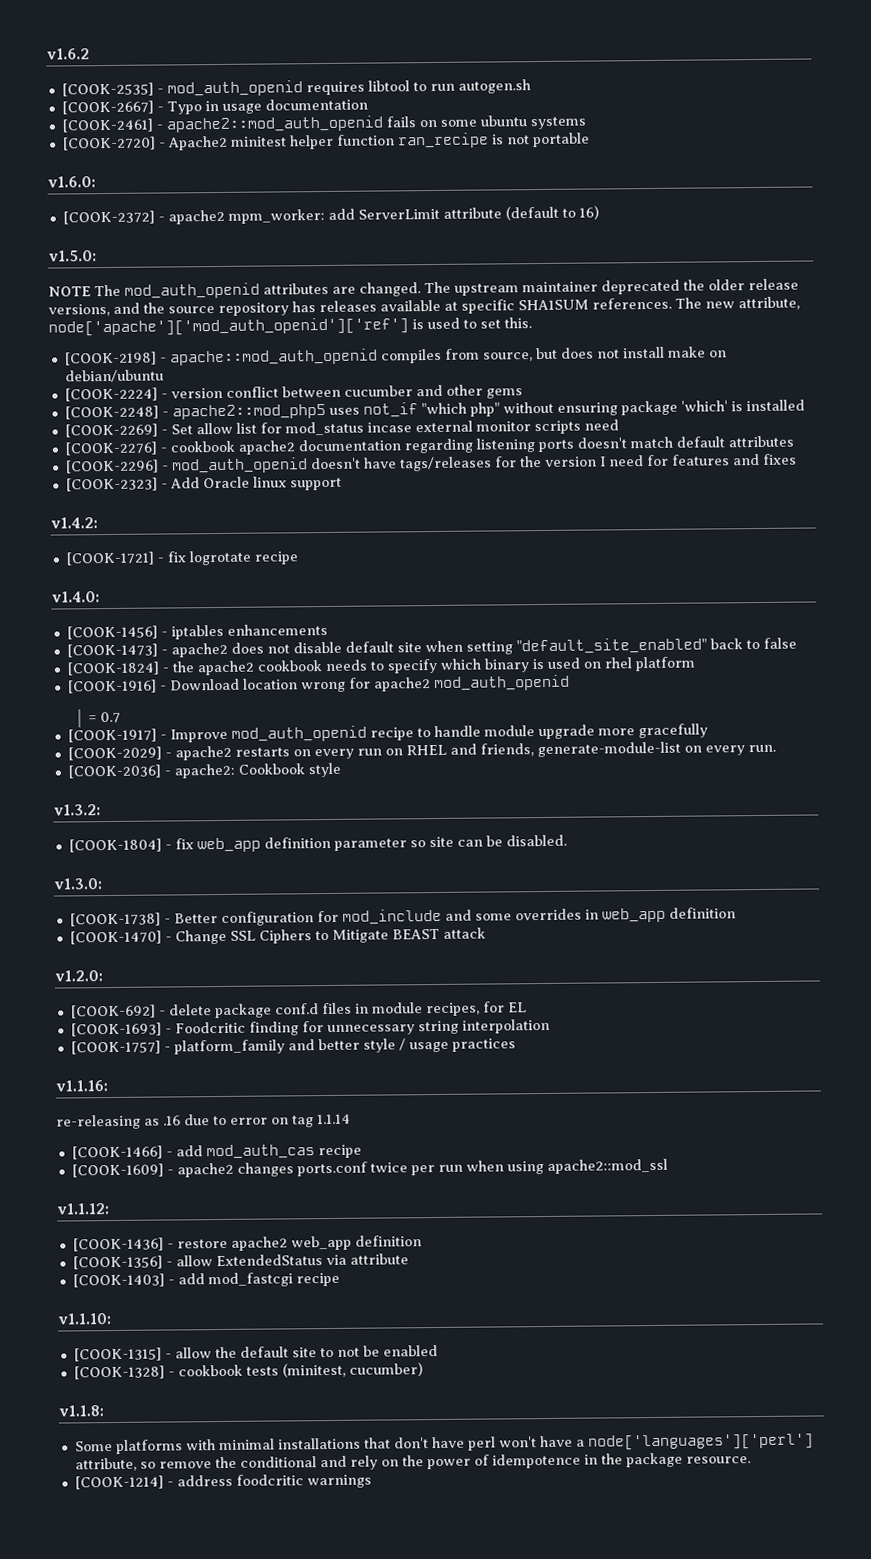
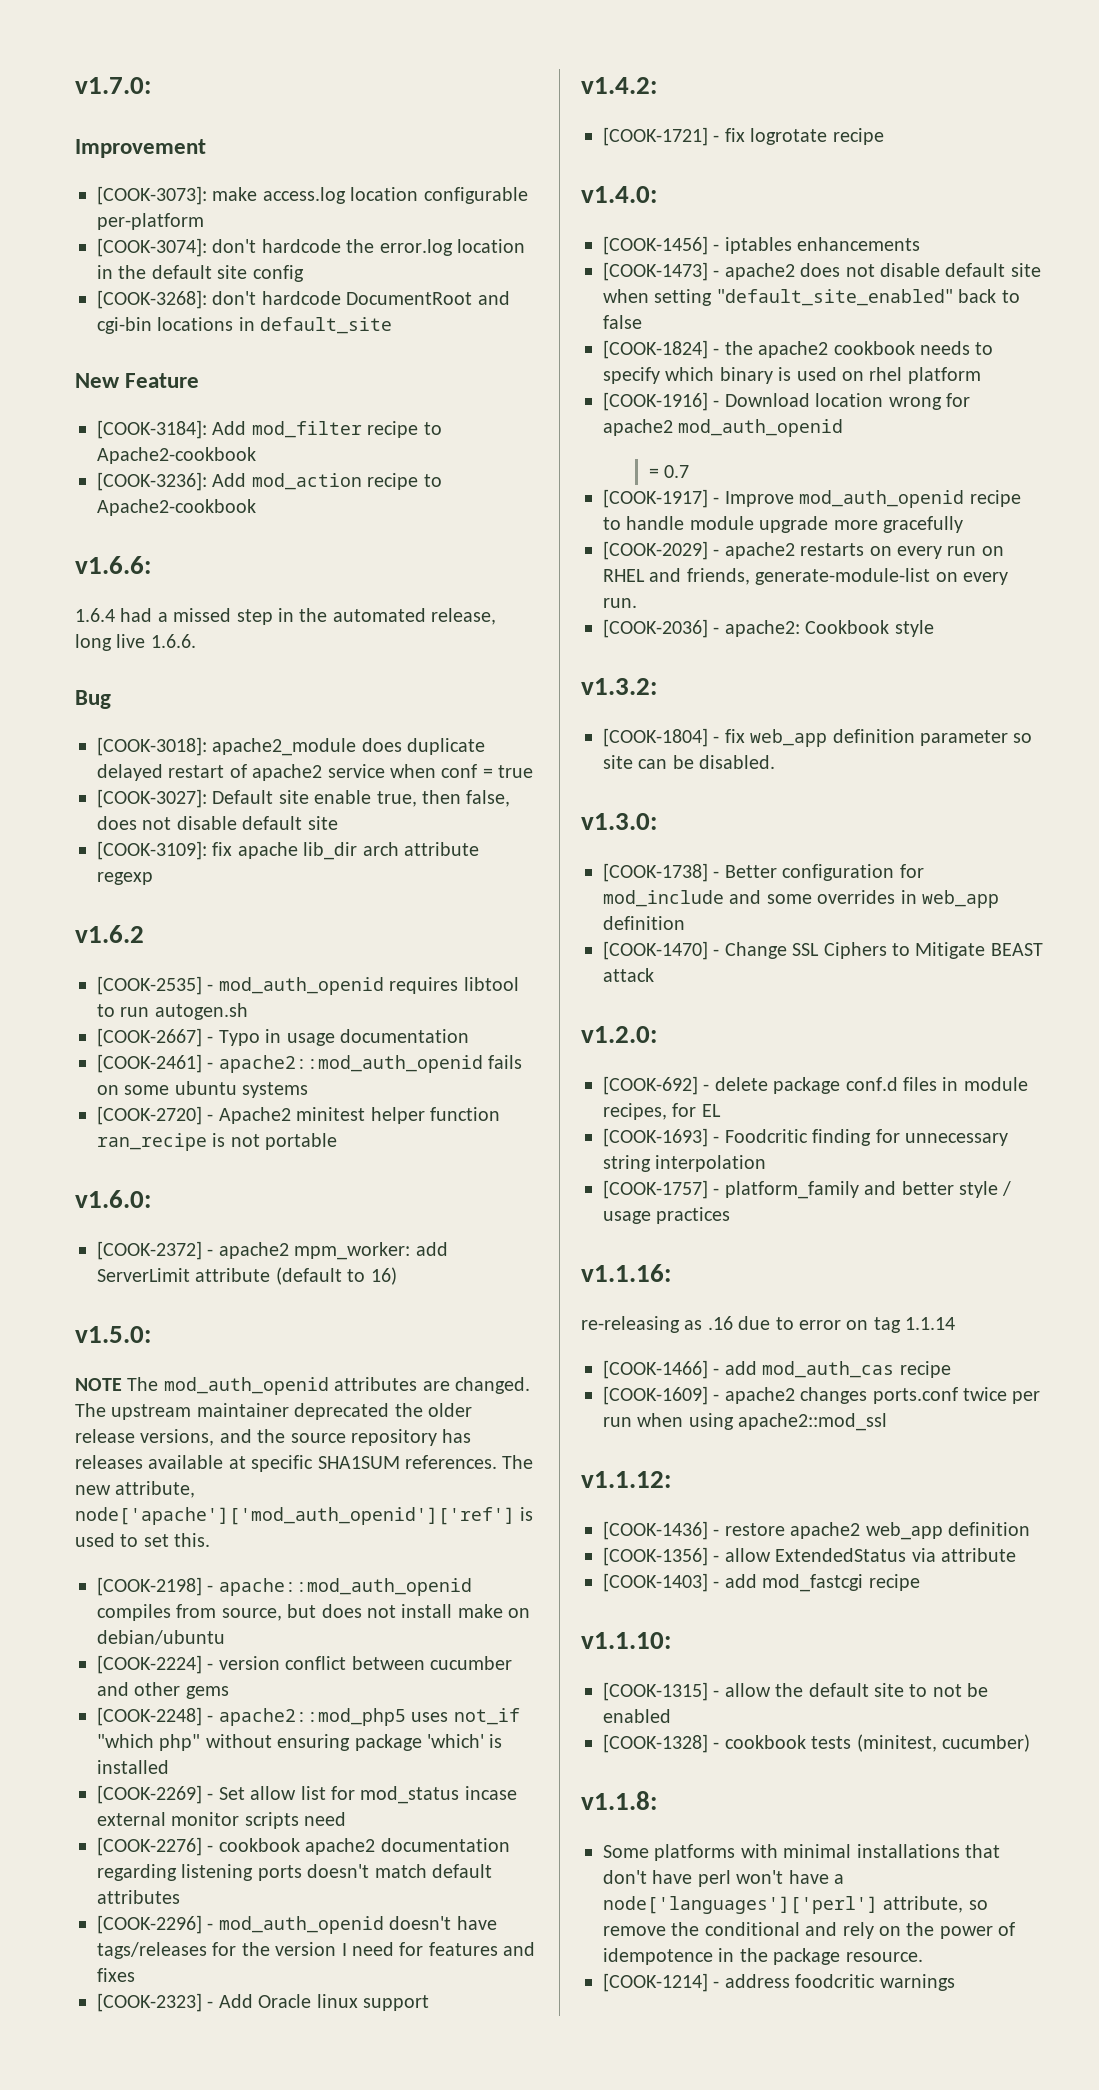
(46, 54) none -> [75,77,151,94] [75,139,206,158] [97,186,528,205] [97,213,204,230] [97,238,525,257] [97,265,304,282] [97,290,510,309] [97,317,393,334] [75,373,200,388] [97,420,442,439] [97,447,256,464] [97,472,442,491] [97,499,256,516] [75,556,151,574] [75,608,497,625] [75,634,196,651] [75,690,111,709] [97,737,486,756] [97,764,534,781] [97,789,511,808] [97,816,338,830] [97,841,479,860] [97,872,153,885] v1.7.0: // Improvement // [COOK-3073]: make access.log location configurable per-platform // [COOK-3074]: don't hardcode the error.log location in the default site config // [COOK-3268]: don't hardcode DocumentRoot and cgi-bin locations in default_site // New Feature // [COOK-3184]: Add mod_filter recipe to Apache2-cookbook // [COOK-3236]: Add mod_action recipe to Apache2-cookbook // v1.6.6: // 1.6.4 had a missed step in the automated release, long live 1.6.6. // Bug // [COOK-3018]: apache2_module does duplicate delayed restart of apache2 service when conf = true // [COOK-3027]: Default site enable true, then false, does not disable default site // [COOK-3109]: fix apache lib_dir arch attribute regexp //

